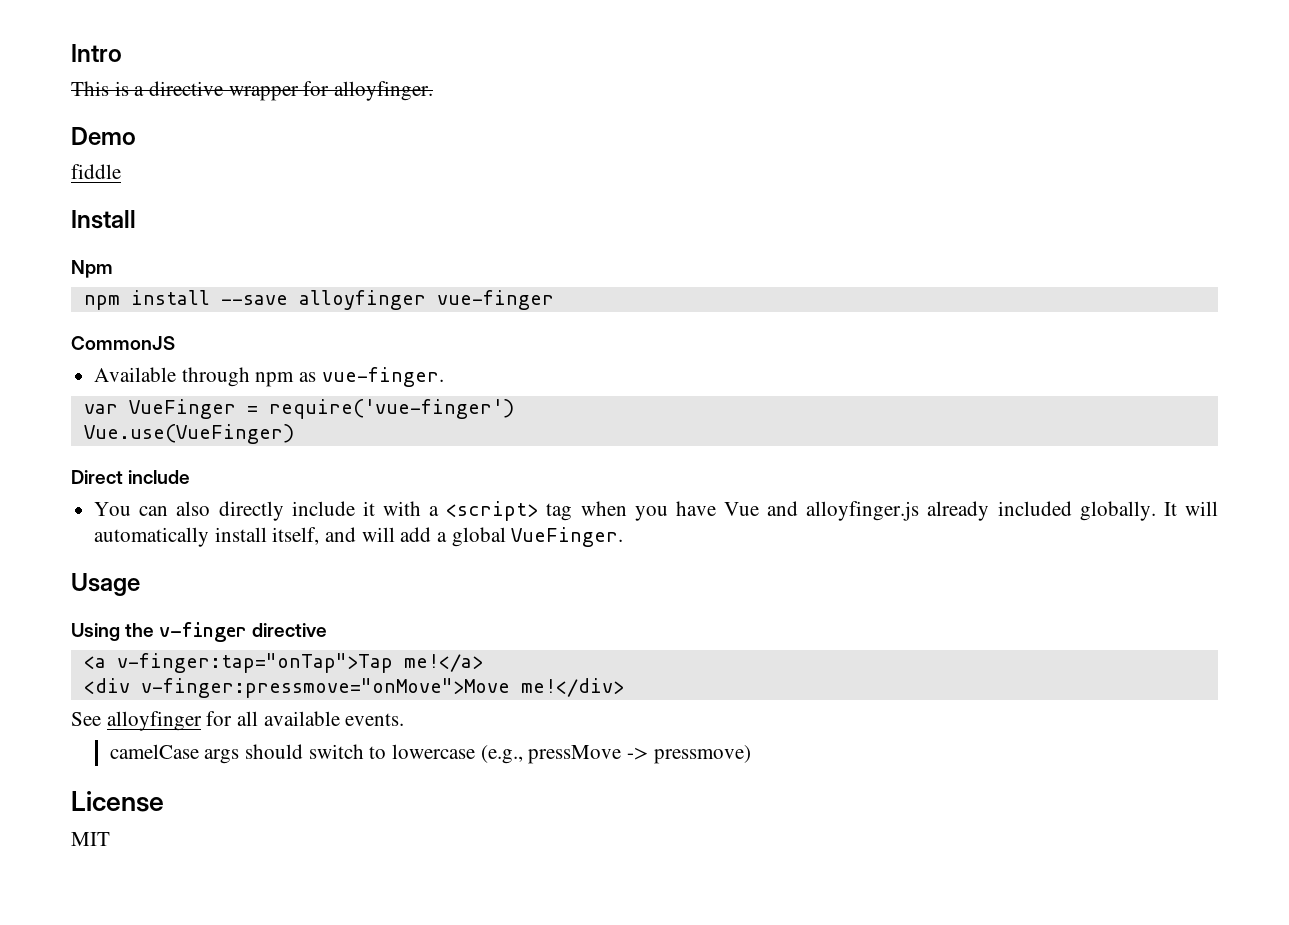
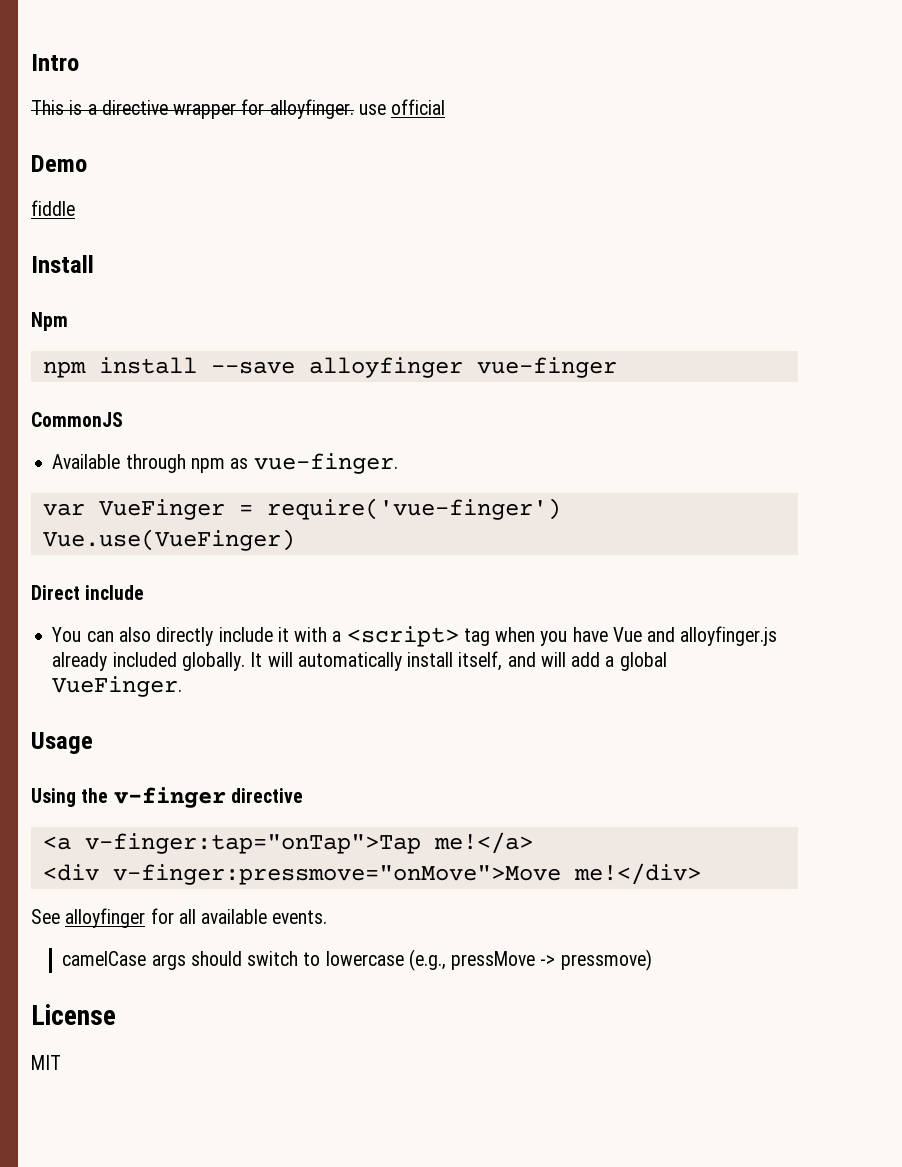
(434, 91) none -> [358,99,446,115] use official

